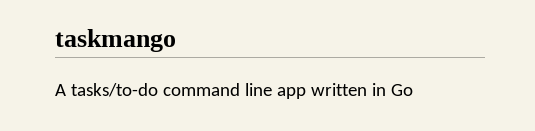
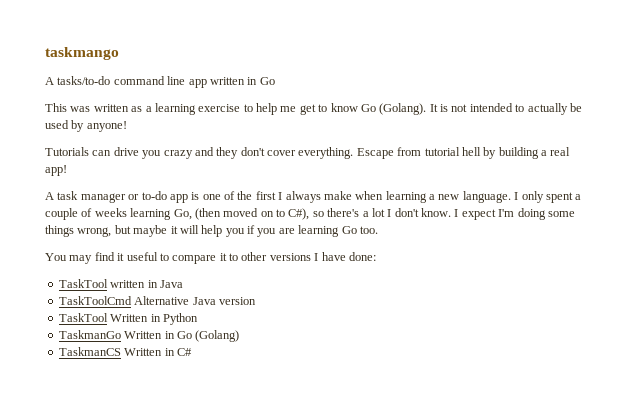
(413, 90) none -> [45,103,582,115] [45,120,127,132] [45,147,571,159] [45,165,67,176] [45,191,582,203] [45,208,575,220] [45,225,378,237] [45,252,376,264] [58,279,183,288] [58,296,256,305] [58,313,198,325] [58,330,240,342] [58,347,192,356] // This was written as a learning exercise to help me get to know Go (Golang). It is not intended to actually be used by anyone! // Tutorials can drive you crazy and they don't cover everything. Escape from tutorial hell by building a real app! // A task manager or to-do app is one of the first I always make when learning a new language. I only spent a couple of weeks learning Go, (then moved on to C#), so there's a lot I don't know. I expect I'm doing some things wrong, but maybe it will help you if you are learning Go too. // You may find it useful to compare it to other versions I have done: // TaskTool written in Java // TaskToolCmd Alternative Java version // TaskTool Written in Python // TaskmanGo Written in Go (Golang) // TaskmanCS Written in C#

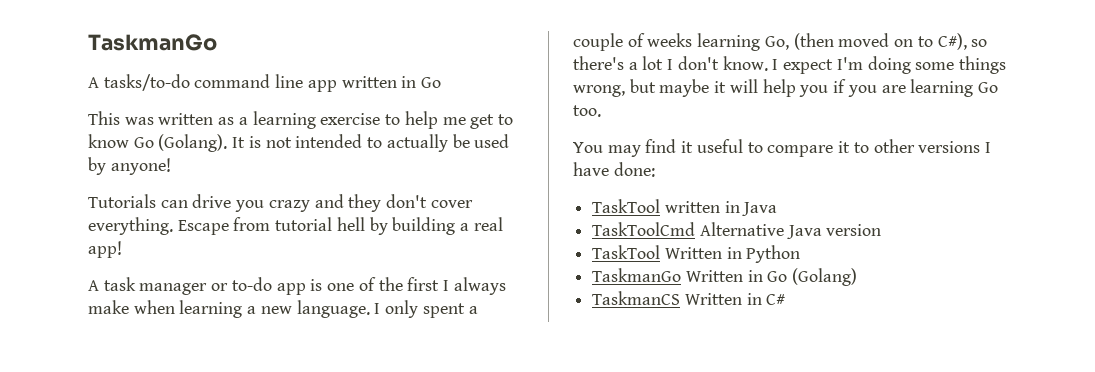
[45,47,119,60] taskmango -> [88,34,217,51] TaskmanGo

